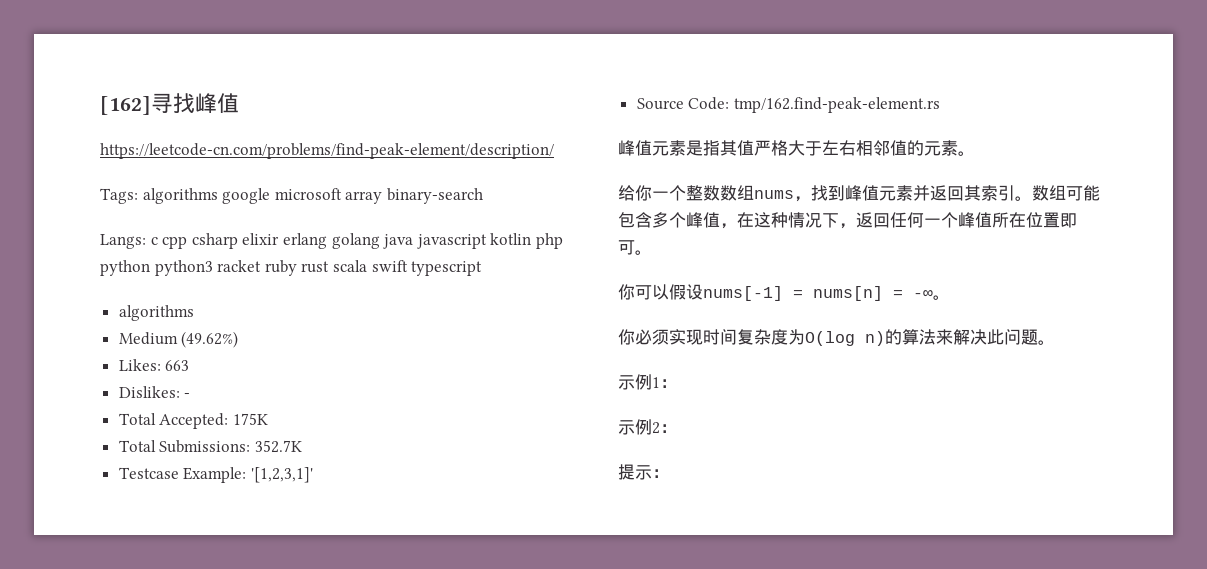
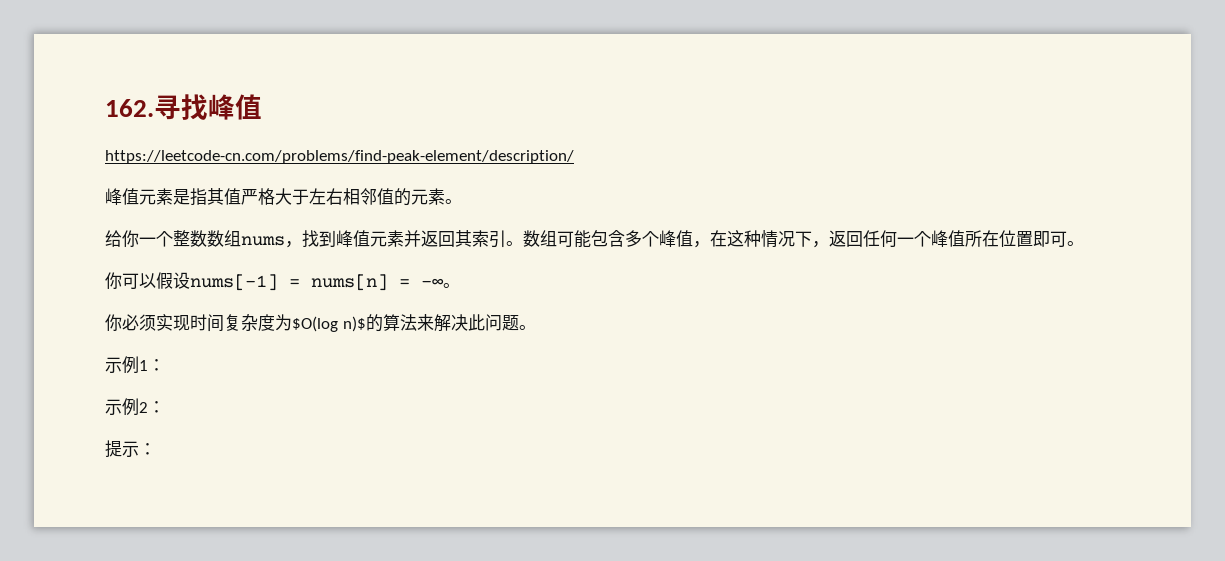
[100,96,151,115] [162] -> [105,99,154,117] 162.
[100,188,483,204] [100,233,563,249] [100,260,483,276] [118,305,194,321] [118,331,239,348] [118,359,190,371] [118,386,191,398] [118,413,268,429] [118,440,302,453] [118,467,313,483] [636,97,940,113] // Tags: algorithms google microsoft array binary-search // Langs: c cpp csharp elixir erlang golang java javascript kotlin php python python3 racket ruby rust scala swift typescript // algorithms // Medium (49.62%) // Likes: 663 // Dislikes: - // Total Accepted: 175K // Total Submissions: 352.7K // Testcase Example: '[1,2,3,1]' // Source Code: tmp/162.find-peak-element.rs -> (574, 157) none
[805,331,885,346] O(log n) -> [292,316,366,332] $O(log n)$

